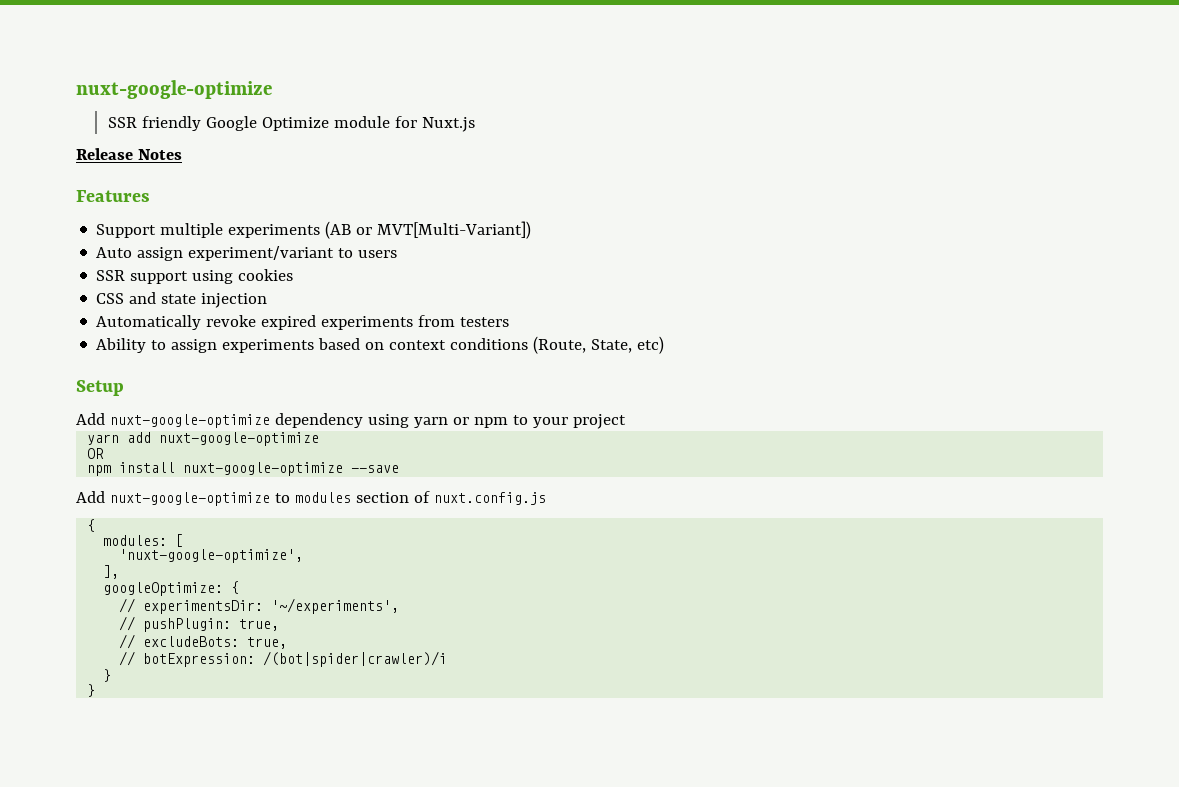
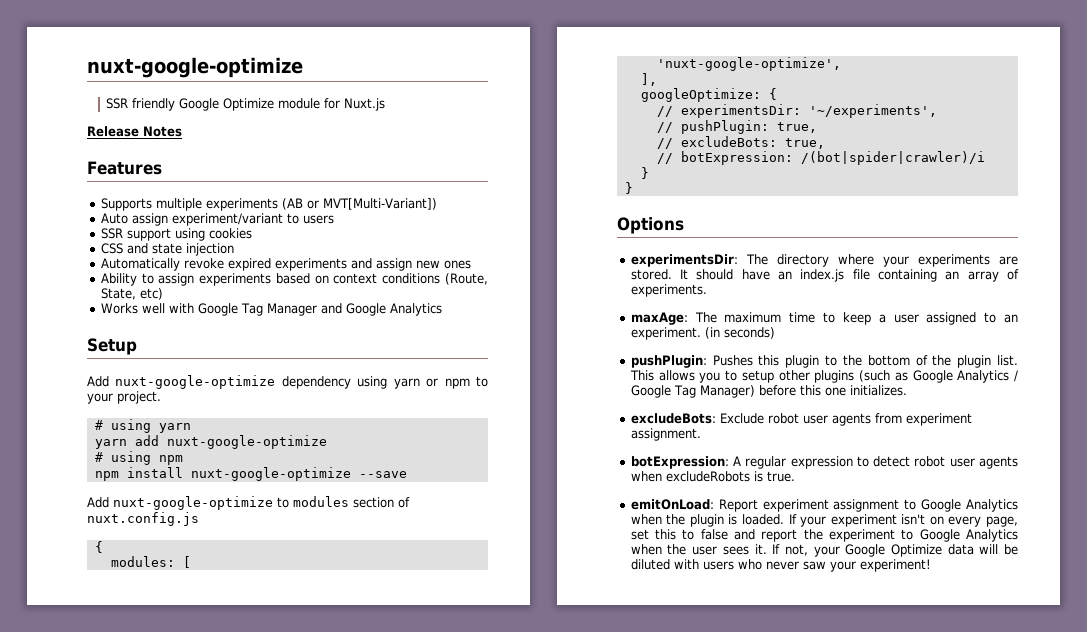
[96,224,157,238] Support -> [100,198,152,211] Supports
[418,315,510,327] from testers -> [350,258,471,271] and assign new ones
(665, 345) none -> [100,303,442,316] // Works well with Google Tag Manager and Google Analytics
[572,414,626,429] project -> [117,391,161,404] [94,419,191,433] project. // # using yarn
[87,448,105,459] OR -> [94,451,183,465] # using npm
(96, 690) none -> [617,217,684,234] [630,254,1018,267] [630,269,1019,282] [630,284,707,297] [630,312,1018,325] [630,327,775,340] [630,355,1018,368] [629,370,1018,383] [630,385,907,398] [630,413,972,426] [630,428,701,441] [630,456,1018,469] [630,471,795,482] [630,499,1018,512] [630,514,1018,527] [630,529,1018,542] [630,544,1018,557] [630,559,931,572] // Options // experimentsDir: The directory where your experiments are stored. It should have an index.js file containing an array of experiments. // maxAge: The maximum time to keep a user assigned to an experiment. (in seconds) // pushPlugin: Pushes this plugin to the bottom of the plugin list. This allows you to setup other plugins (such as Google Analytics / Google Tag Manager) before this one initializes. // excludeBots: Exclude robot user agents from experiment assignment. // botExpression: A regular expression to detect robot user agents when excludeRobots is true. // emitOnLoad: Report experiment assignment to Google Analytics when the plugin is loaded. If your experiment isn't on every page, set this to false and report the experiment to Google Analytics when the user sees it. If not, your Google Optimize data will be diluted with users who never saw your experiment!

